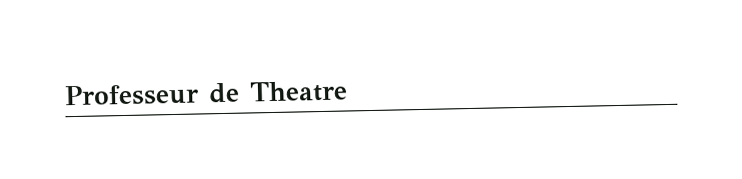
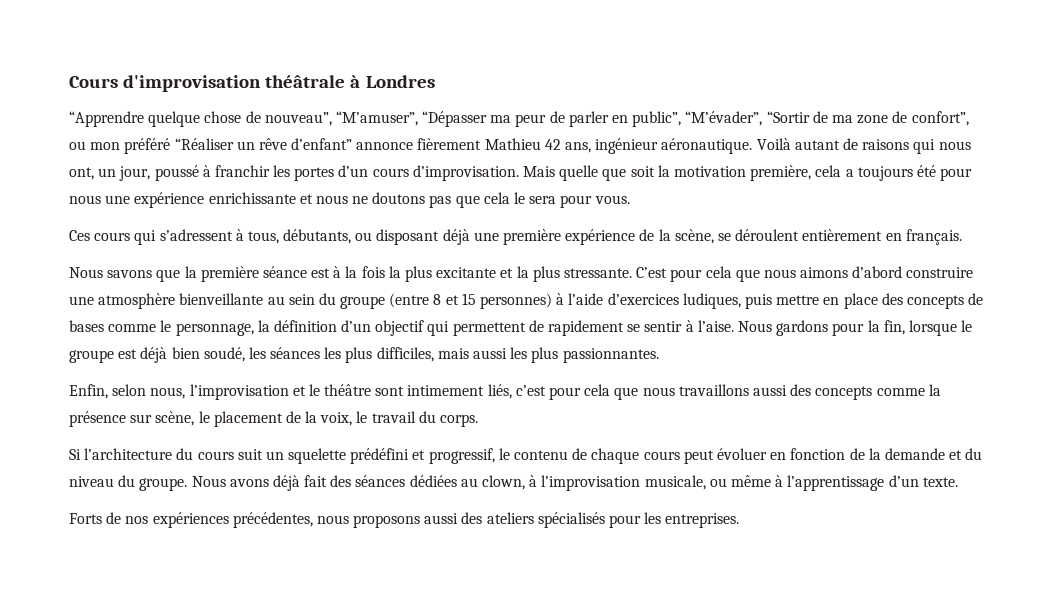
[64,80,348,107] Professeur de Theatre -> [69,75,435,92] [69,111,969,127] [69,138,971,154] [69,165,973,181] [69,192,630,208] [69,229,962,245] [69,266,974,282] [69,293,984,309] [69,320,973,336] [69,347,659,363] [69,384,941,400] [69,411,479,427] [69,448,983,464] [69,475,958,491] [69,512,740,528] Cours d'improvisation théâtrale à Londres // “Apprendre quelque chose de nouveau”, “M’amuser”, “Dépasser ma peur de parler en public”, “M’évader”, “Sortir de ma zone de confort”, ou mon préféré “Réaliser un rêve d’enfant” annonce fièrement Mathieu 42 ans, ingénieur aéronautique. Voilà autant de raisons qui nous ont, un jour, poussé à franchir les portes d’un cours d’improvisation. Mais quelle que soit la motivation première, cela a toujours été pour nous une expérience enrichissante et nous ne doutons pas que cela le sera pour vous. // Ces cours qui s’adressent à tous, débutants, ou disposant déjà une première expérience de la scène, se déroulent entièrement en français. // Nous savons que la première séance est à la fois la plus excitante et la plus stressante. C’est pour cela que nous aimons d’abord construire une atmosphère bienveillante au sein du groupe (entre 8 et 15 personnes) à l’aide d’exercices ludiques, puis mettre en place des concepts de bases comme le personnage, la définition d’un objectif qui permettent de rapidement se sentir à l’aise. Nous gardons pour la fin, lorsque le groupe est déjà bien soudé, les séances les plus difficiles, mais aussi les plus passionnantes. // Enfin, selon nous, l’improvisation et le théâtre sont intimement liés, c’est pour cela que nous travaillons aussi des concepts comme la présence sur scène, le placement de la voix, le travail du corps. // Si l’architecture du cours suit un squelette prédéfini et progressif, le contenu de chaque cours peut évoluer en fonction de la demande et du niveau du groupe. Nous avons déjà fait des séances dédiées au clown, à l’improvisation musicale, ou même à l’apprentissage d’un texte. // Forts de nos expériences précédentes, nous proposons aussi des ateliers spécialisés pour les entreprises.

